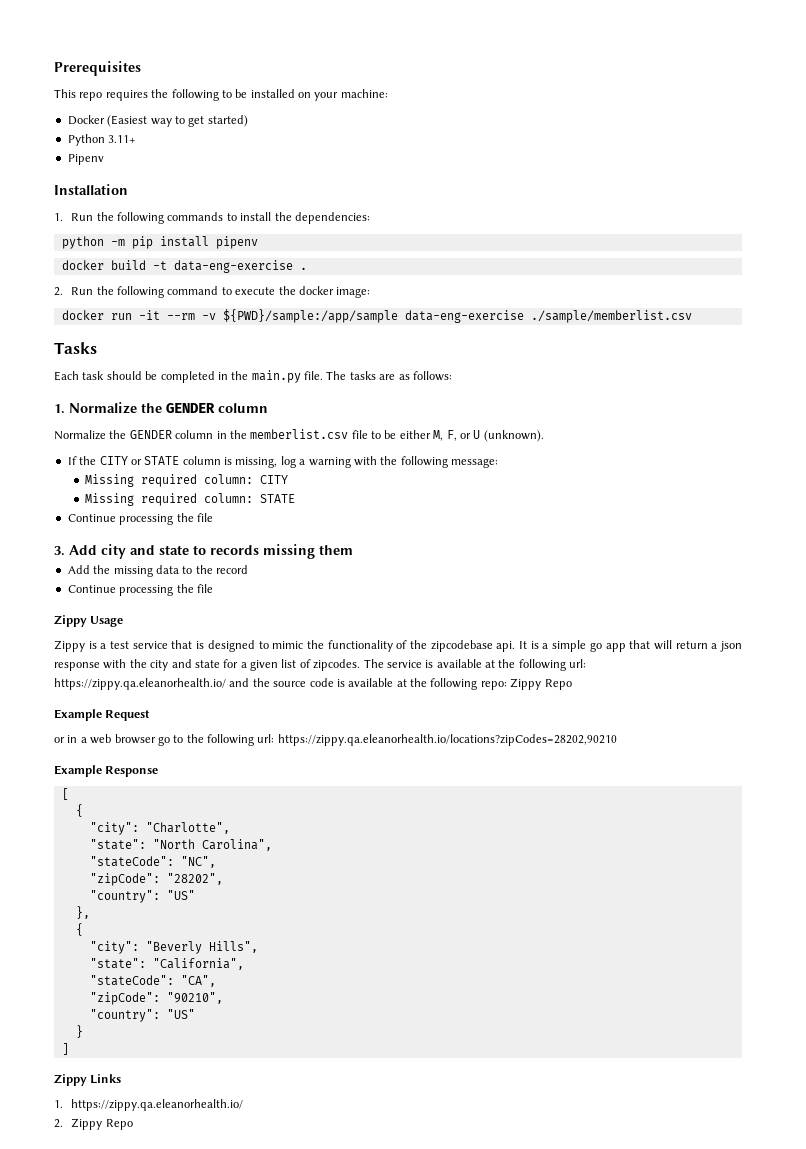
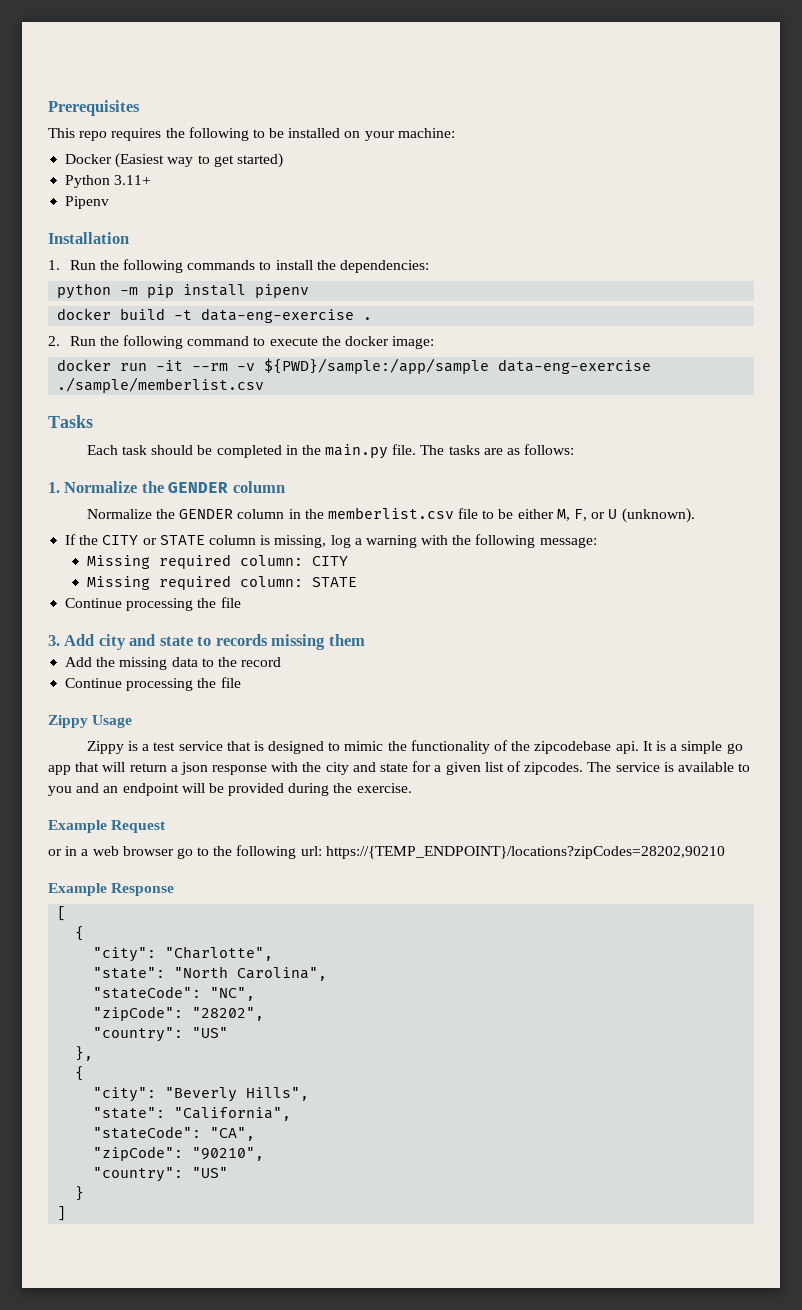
[485,659,587,671] [54,678,572,690] at the following url: https://zippy.qa.eleanorhealth.io/ and the source code is available at the following repo: Zippy Repo -> [738,763,751,772] [48,783,412,796] to you and an endpoint will be provided during the exercise.
[277,734,617,746] https://zippy.qa.eleanorhealth.io/locations?zipCodes=28202,90210 -> [325,846,725,859] https://{TEMP_ENDPOINT}/locations?zipCodes=28202,90210
[54,1074,122,1086] [54,1099,244,1111] [54,1118,133,1130] // Zippy Links // 1. https://zippy.qa.eleanorhealth.io/ // 2. Zippy Repo -> (67, 1213) none

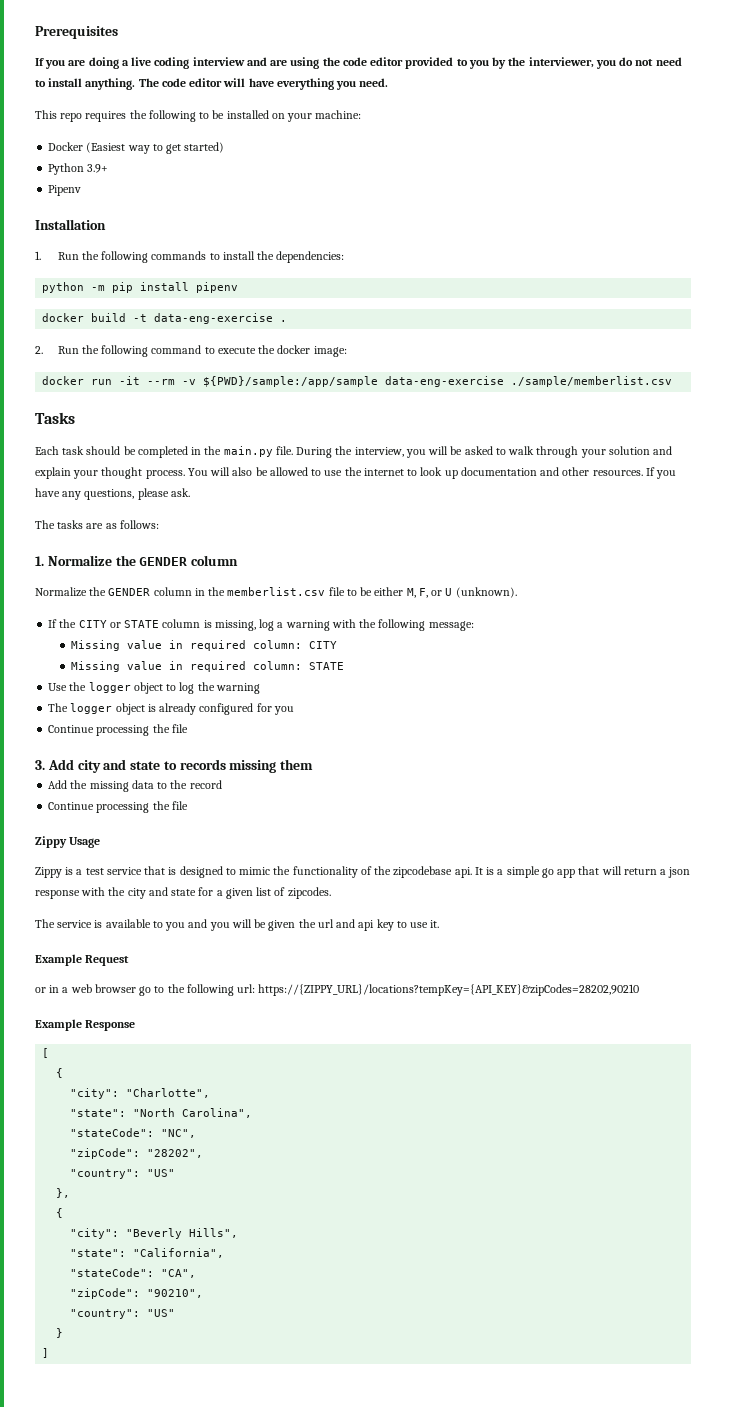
(140, 108) none -> [35,57,682,69] [35,78,389,90] // If you are doing a live coding interview and are using the code editor provided to you by the interviewer, you do not need to install anything. The code editor will have everything you need.
[114,175,152,185] 3.11+ -> [87,164,109,173] 3.9+
(417, 449) none -> [296,446,673,458] [35,467,677,479] [35,488,190,500] During the interview, you will be asked to walk through your solution and explain your thought process. You will also be allowed to use the internet to look up documentation and other resources. If you have any questions, please ask. //
(150, 562) none -> [126,640,183,649] value in
(150, 583) none -> [126,661,183,670] value in
(357, 582) none -> [48,682,260,694] [48,703,294,715] // Use the logger object to log the warning // The logger object is already configured for you
(584, 768) none -> (331, 893) //
[103,783,412,796] an endpoint will be provided during the exercise. -> [209,919,440,931] you will be given the url and api key to use it.
[325,846,725,859] https://{TEMP_ENDPOINT}/locations?zipCodes=28202,90210 -> [258,984,640,996] https://{ZIPPY_URL}/locations?tempKey={API_KEY}&zipCodes=28202,90210

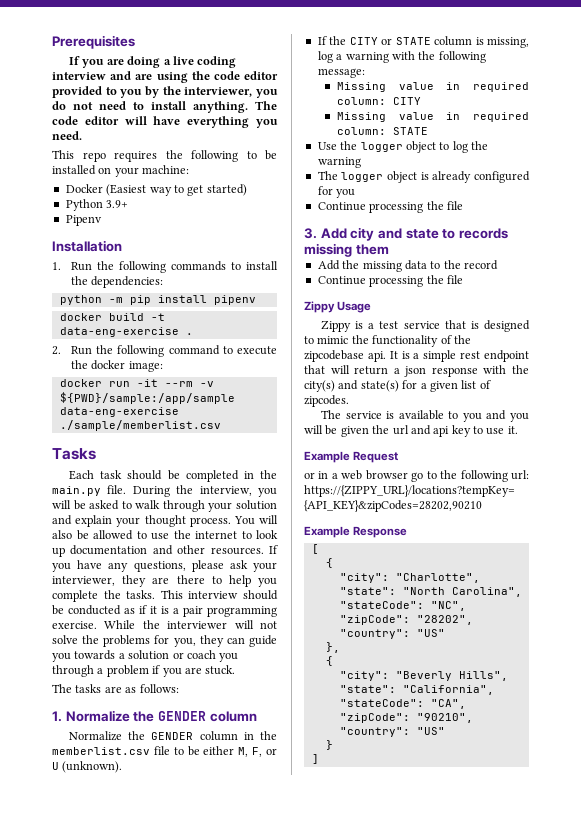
[170,488,190,497] ask. -> [229,560,277,572] [52,575,277,587] [52,590,278,602] [52,605,277,617] [52,620,277,629] [52,635,277,647] [52,650,239,662] [52,665,236,677] ask your interviewer, they are there to help you complete the tasks. This interview should be conducted as if it is a pair programming exercise. While the interviewer will not solve the problems for you, they can guide you towards a solution or coach you through a problem if you are stuck.
[541,868,576,878] go app -> [460,350,529,362] rest endpoint
[127,887,197,899] city and state -> [304,380,399,392] city(s) and state(s)

